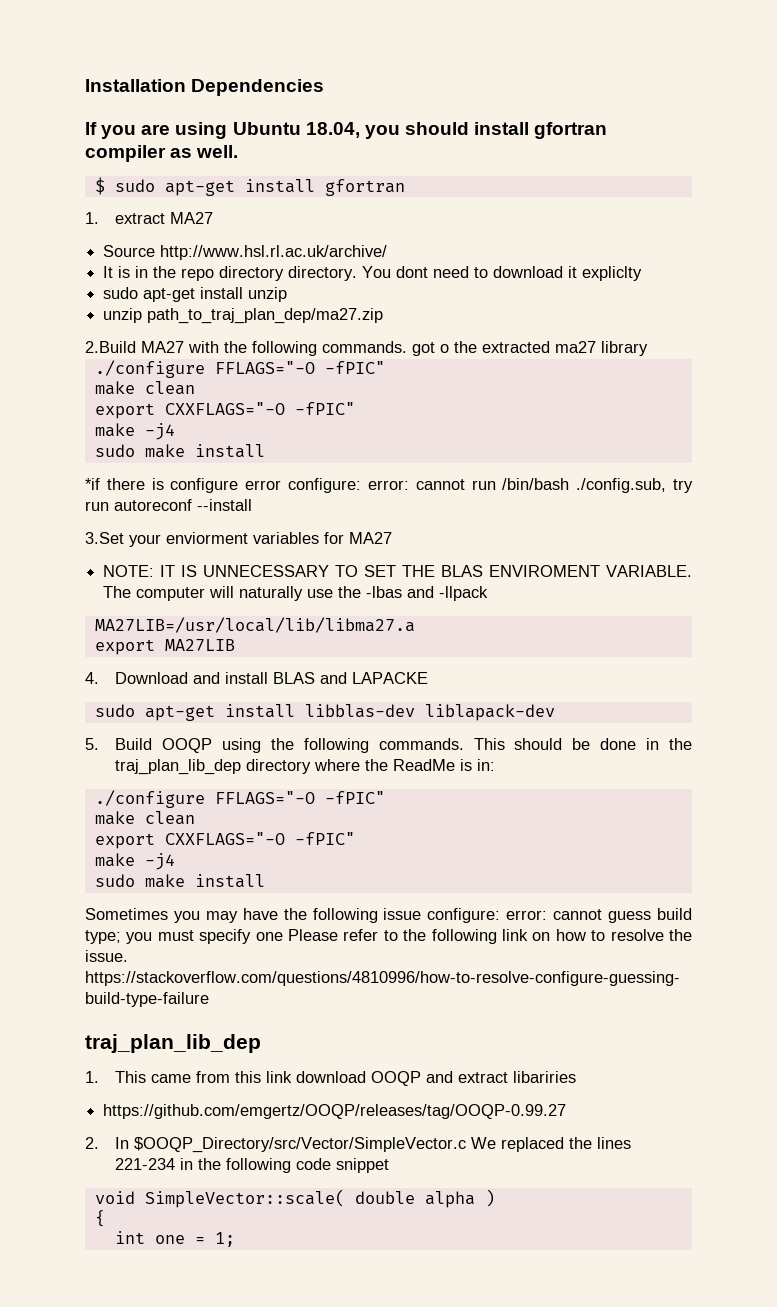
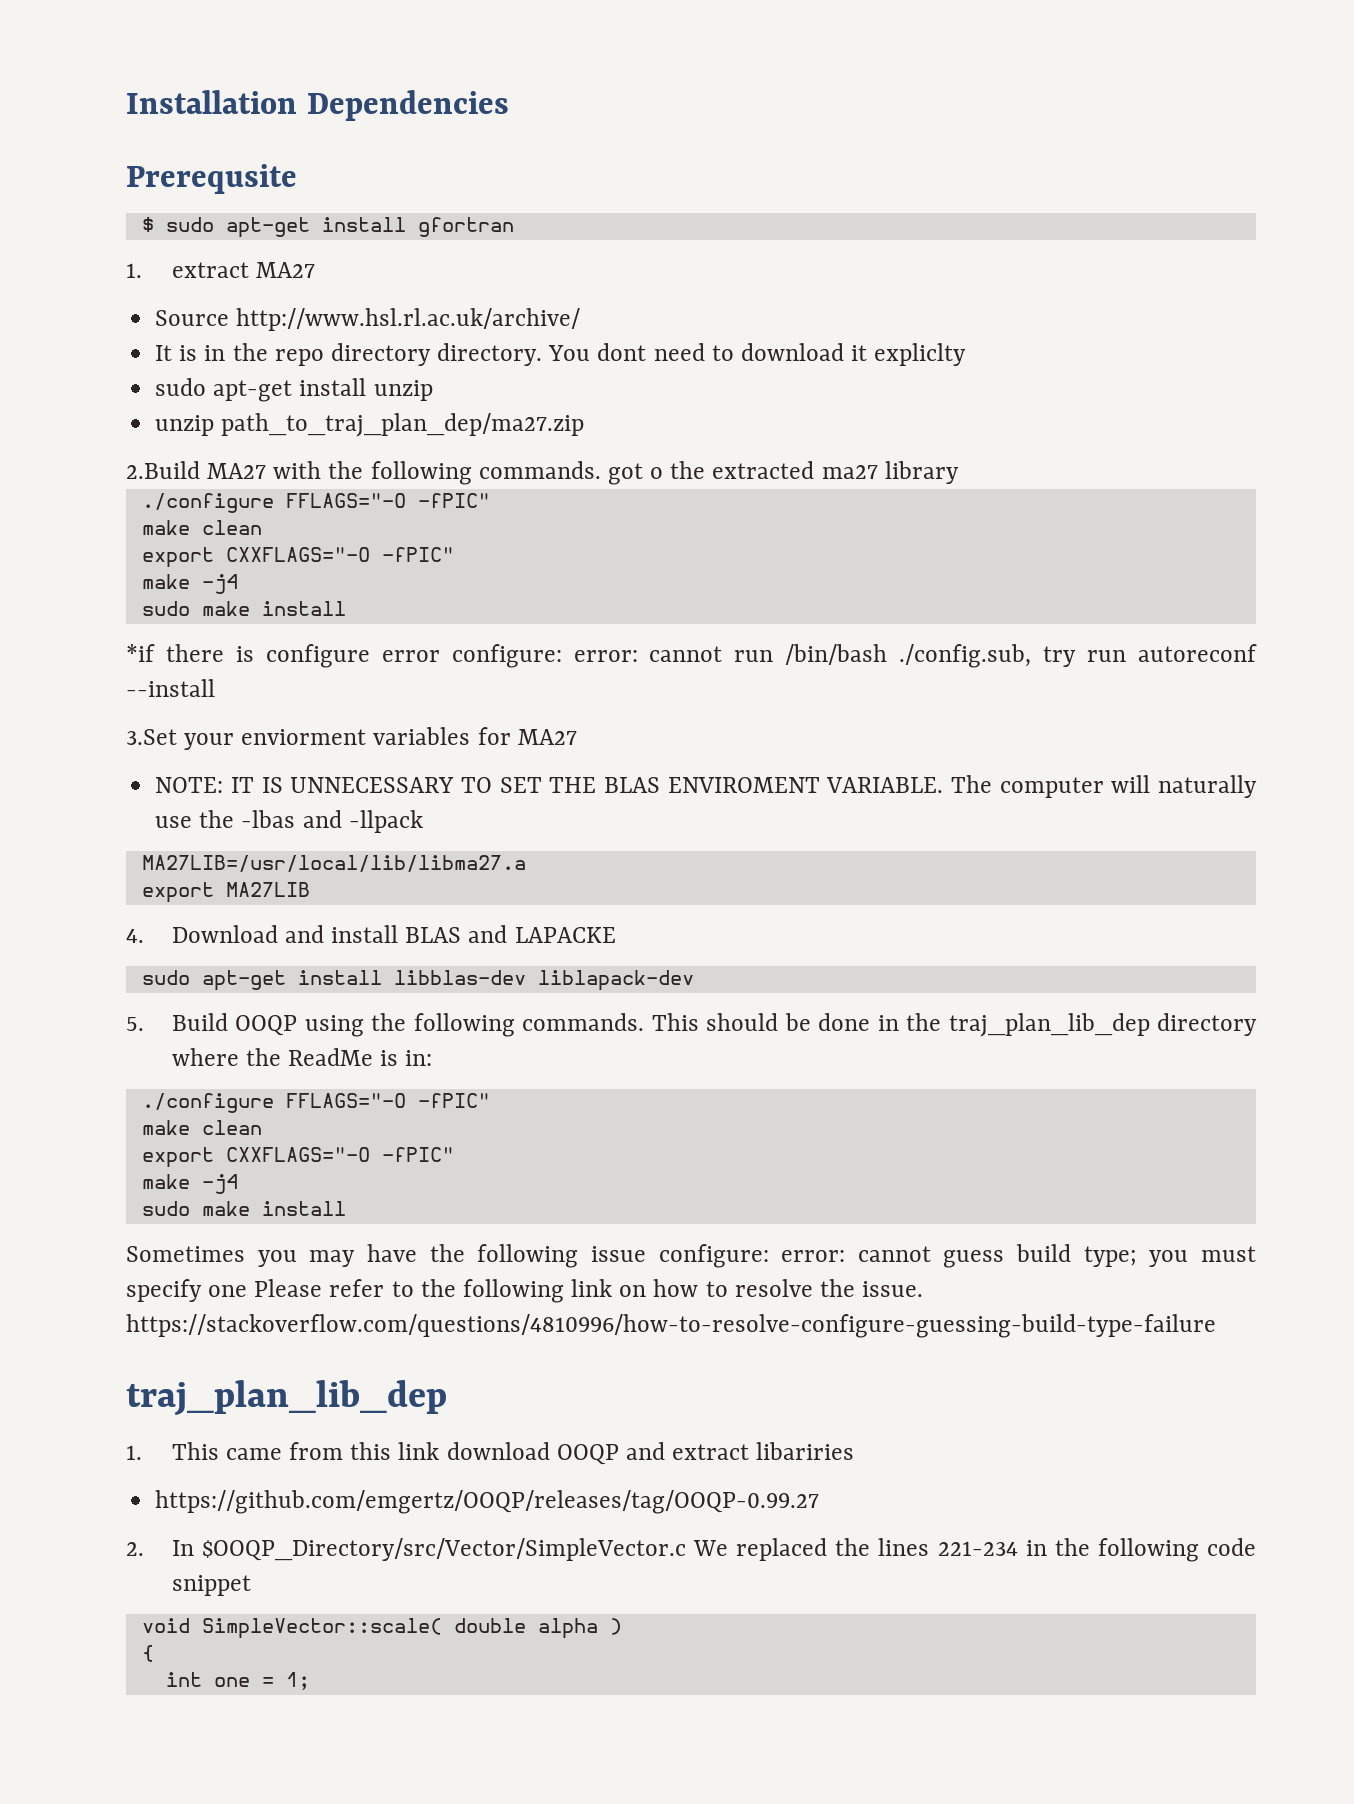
[85,122,608,139] [85,145,239,162] If you are using Ubuntu 18.04, you should install gfortran compiler as well. -> [126,164,297,194] Prerequsite

